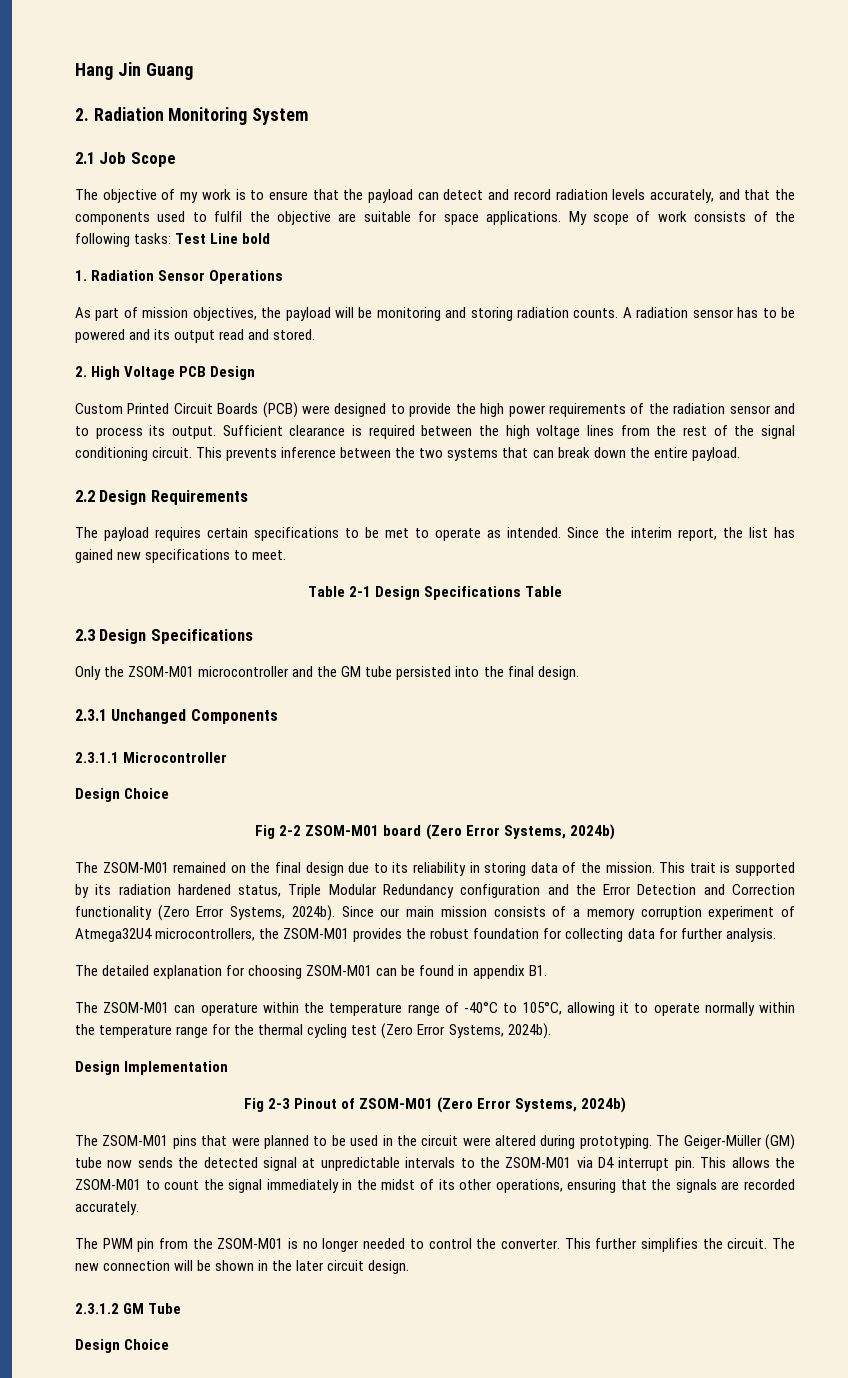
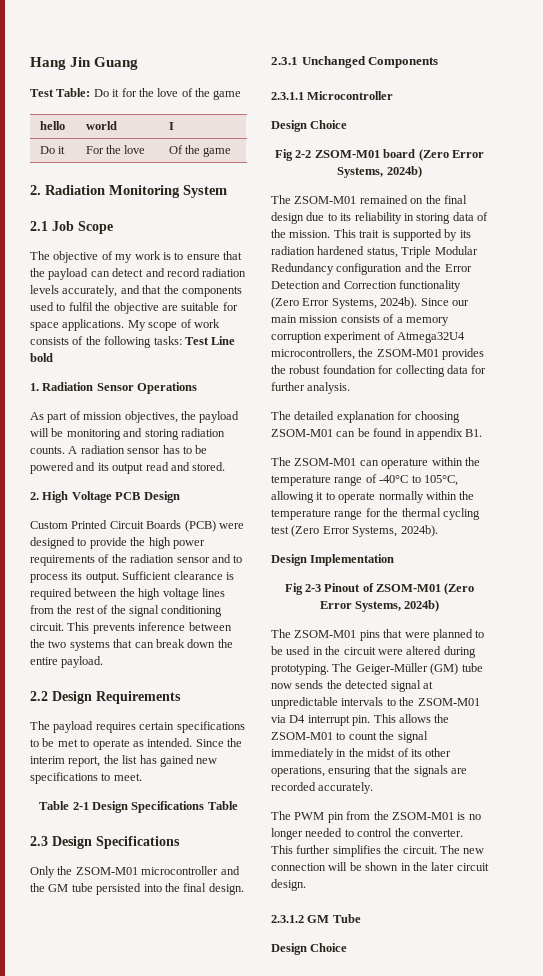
(193, 71) none -> [30,88,242,100] [39,121,65,130] [85,121,117,130] [168,122,174,130] [39,146,66,154] [85,145,146,154] [168,145,232,157] // Test Table: Do it for the love of the game // hello | world | I // Do it | For the love | Of the game

